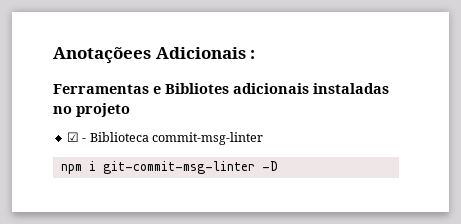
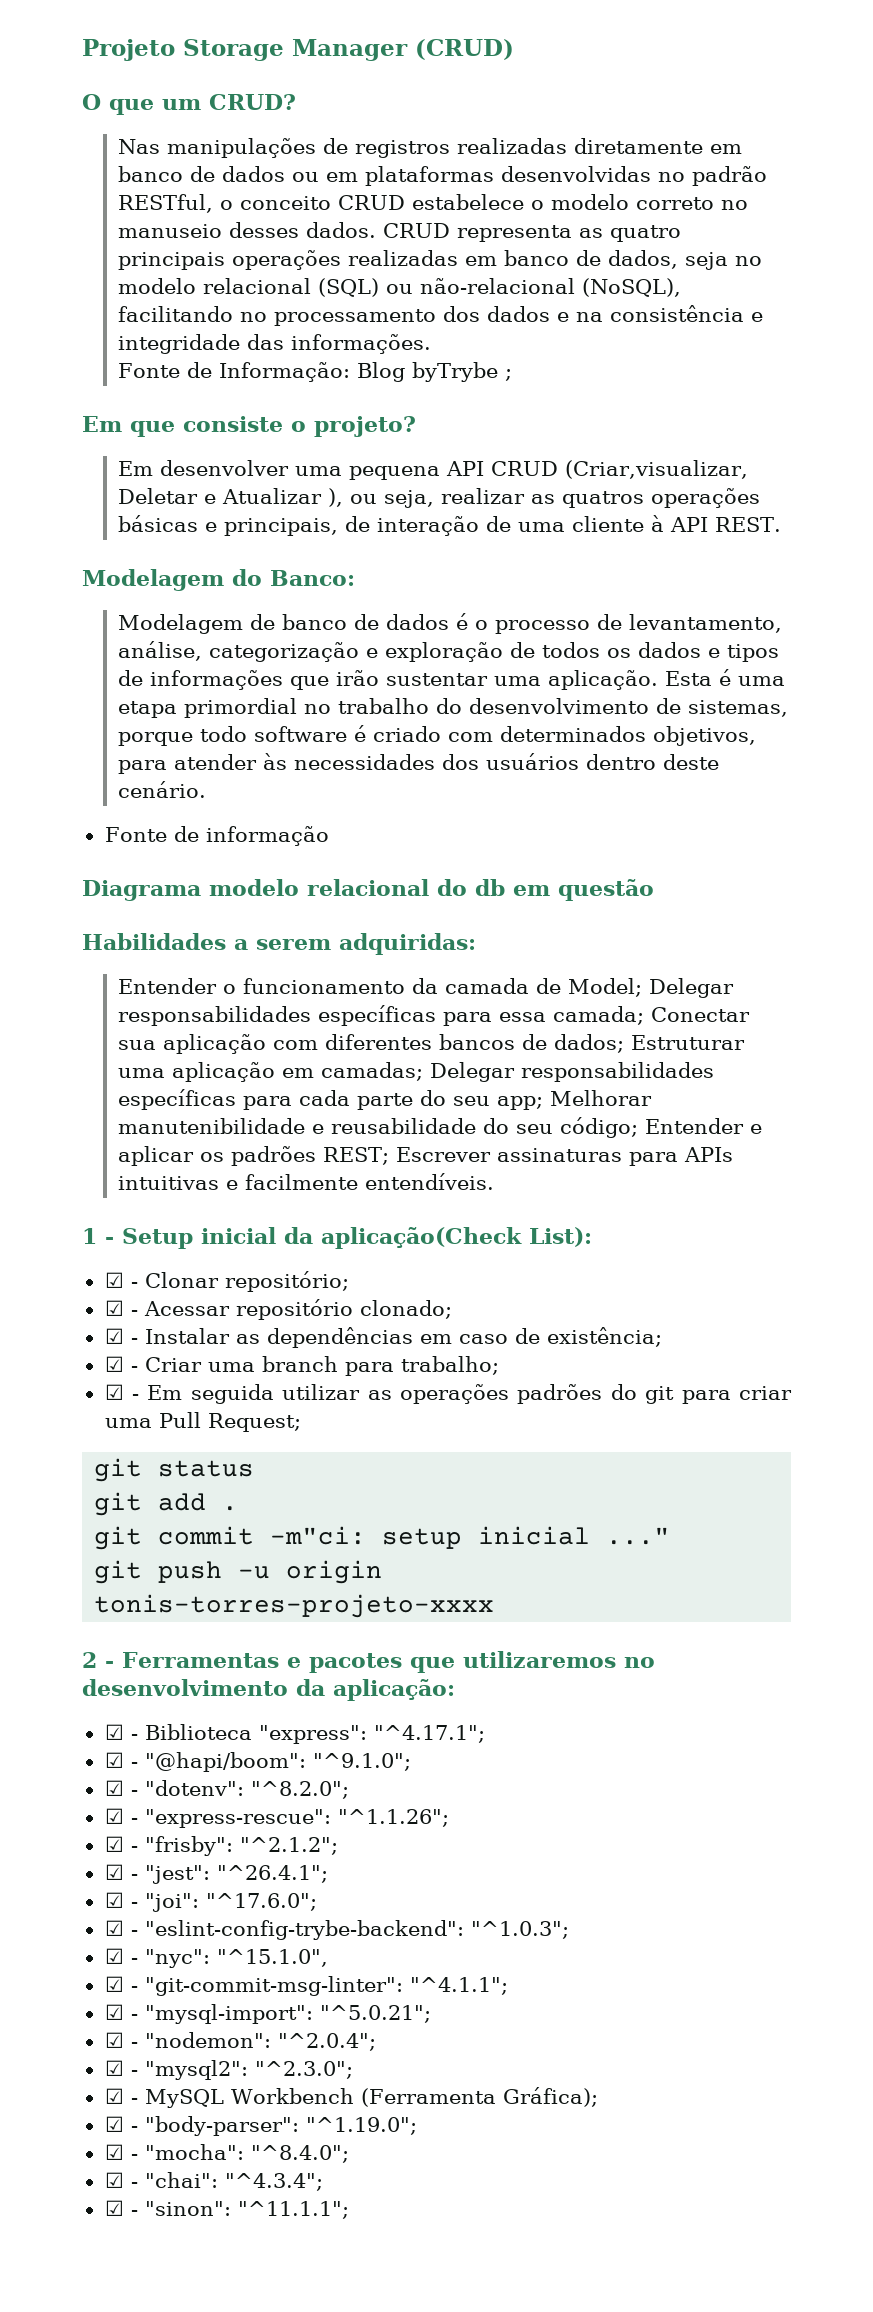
[53,47,256,64] [53,83,389,94] [53,103,130,117] [66,132,263,145] [60,161,278,174] Anotaçõees Adicionais : // Ferramentas e Bibliotes adicionais instaladas no projeto // ☑ - Biblioteca commit-msg-linter // npm i git-commit-msg-linter -D -> [82,39,514,61] [82,94,296,115] [117,138,742,158] [117,166,767,186] [117,194,748,213] [117,222,681,242] [117,250,762,270] [117,278,681,297] [117,305,763,326] [117,334,431,354] [117,362,512,382] [82,416,416,437] [117,460,748,480] [117,488,760,508] [117,515,781,536] [82,569,355,591] [117,613,782,634] [117,641,779,662] [117,669,785,690] [117,698,788,718] [117,725,756,746] [117,753,719,774] [117,781,206,798] [104,826,329,846] [82,879,654,901] [82,933,476,955] [117,978,734,998] [117,1005,750,1026] [117,1034,745,1054] [117,1062,714,1082] [117,1089,652,1110] [117,1117,762,1138] [117,1146,733,1166] [117,1173,494,1190] [82,1227,592,1249] [104,1271,349,1292] [104,1299,452,1320] [104,1327,662,1348] [104,1356,499,1376] [104,1384,792,1404] [104,1412,301,1432] [94,1458,255,1482] [94,1492,239,1516] [94,1526,671,1550] [94,1560,383,1584] [94,1594,495,1618] [82,1651,655,1673] [82,1679,455,1701] [104,1724,485,1744] [104,1752,411,1772] [104,1780,349,1799] [104,1808,449,1828] [104,1836,338,1856] [104,1864,328,1884] [104,1892,317,1912] [104,1920,569,1940] [104,1948,328,1968] [104,1976,508,1996] [104,2004,431,2024] [104,2032,376,2051] [104,2060,353,2080] [104,2087,598,2108] [104,2116,417,2136] [104,2144,349,2163] [104,2172,323,2191] [104,2200,349,2219] Projeto Storage Manager (CRUD) // O que um CRUD? // Nas manipulações de registros realizadas diretamente em banco de dados ou em plataformas desenvolvidas no padrão RESTful, o conceito CRUD estabelece o modelo correto no manuseio desses dados. CRUD representa as quatro principais operações realizadas em banco de dados, seja no modelo relacional (SQL) ou não-relacional (NoSQL), facilitando no processamento dos dados e na consistência e integridade das informações. // Fonte de Informação: Blog byTrybe ; // Em que consiste o projeto? // Em desenvolver uma pequena API CRUD (Criar,visualizar, Deletar e Atualizar ), ou seja, realizar as quatros operações básicas e principais, de interação de uma cliente à API REST. // Modelagem do Banco: // Modelagem de banco de dados é o processo de levantamento, análise, categorização e exploração de todos os dados e tipos de informações que irão sustentar uma aplicação. Esta é uma etapa primordial no trabalho do desenvolvimento de sistemas, porque todo software é criado com determinados objetivos, para atender às necessidades dos usuários dentro deste cenário. // Fonte de informação // Diagrama modelo relacional do db em questão // Habilidades a serem adquiridas: // Entender o funcionamento da camada de Model; Delegar responsabilidades específicas para essa camada; Conectar sua aplicação com diferentes bancos de dados; Estruturar uma aplicação em camadas; Delegar responsabilidades específicas para cada parte do seu app; Melhorar manutenibilidade e reusabilidade do seu código; Entender e aplicar os padrões REST; Escrever assinaturas para APIs intuitivas e facilmente entendíveis. // 1 - Setup inicial da aplicação(Check List): // ☑ - Clonar repositório; // ☑ - Acessar repositório clonado; // ☑ - Instalar as dependências em caso de existência; // ☑ - Criar uma branch para trabalho; // ☑ - Em seguida utilizar as operações padrões do git para criar uma Pull Request; // git status // git add . // git commit -m"ci: setup inicial ..." // git push -u origin tonis-torres-projeto-xxxx // 2 - Ferramentas e pacotes que utilizaremos no desenvolvimento da aplicação: // ☑ - Biblioteca "express": "^4.17.1"; // ☑ - "@hapi/boom": "^9.1.0"; // ☑ - "dotenv": "^8.2.0"; // ☑ - "express-rescue": "^1.1.26"; // ☑ - "frisby": "^2.1.2"; // ☑ - "jest": "^26.4.1"; // ☑ - "joi": "^17.6.0"; // ☑ - "eslint-config-trybe-backend": "^1.0.3"; // ☑ - "nyc": "^15.1.0", // ☑ - "git-commit-msg-linter": "^4.1.1"; // ☑ - "mysql-import": "^5.0.21"; // ☑ - "nodemon": "^2.0.4"; // ☑ - "mysql2": "^2.3.0"; // ☑ - MySQL Workbench (Ferramenta Gráfica); // ☑ - "body-parser": "^1.19.0"; // ☑ - "mocha": "^8.4.0"; // ☑ - "chai": "^4.3.4"; // ☑ - "sinon": "^11.1.1";

